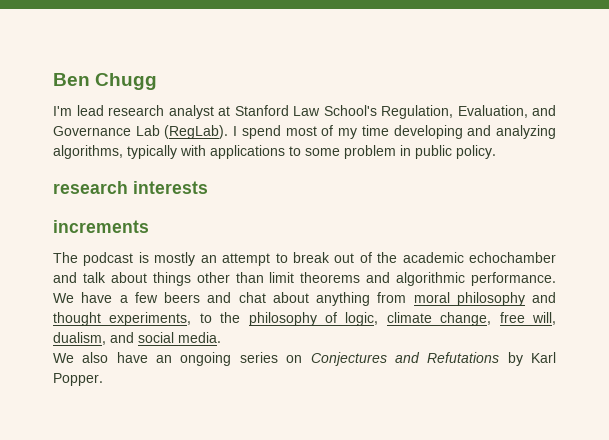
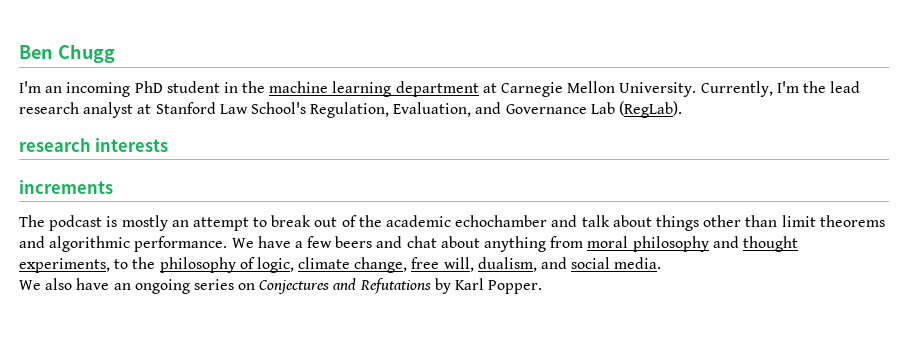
(72, 111) none -> [45,81,826,97] an incoming PhD student in the machine learning department at Carnegie Mellon University. Currently, I'm the
[233,125,557,139] [53,145,496,159] I spend most of my time developing and analyzing algorithms, typically with applications to some problem in public policy. -> (683, 109) none

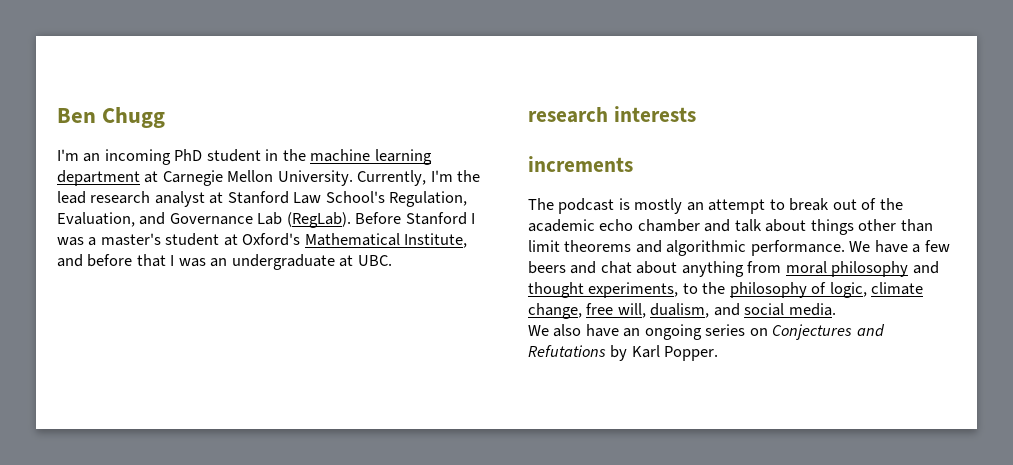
(683, 109) none -> [355,212,476,225] [57,233,468,248] [57,254,392,270] Before Stanford I was a master's student at Oxford's Mathematical Institute, and before that I was an undergraduate at UBC.
[455,215,548,227] echochamber -> [599,219,700,232] echo chamber

